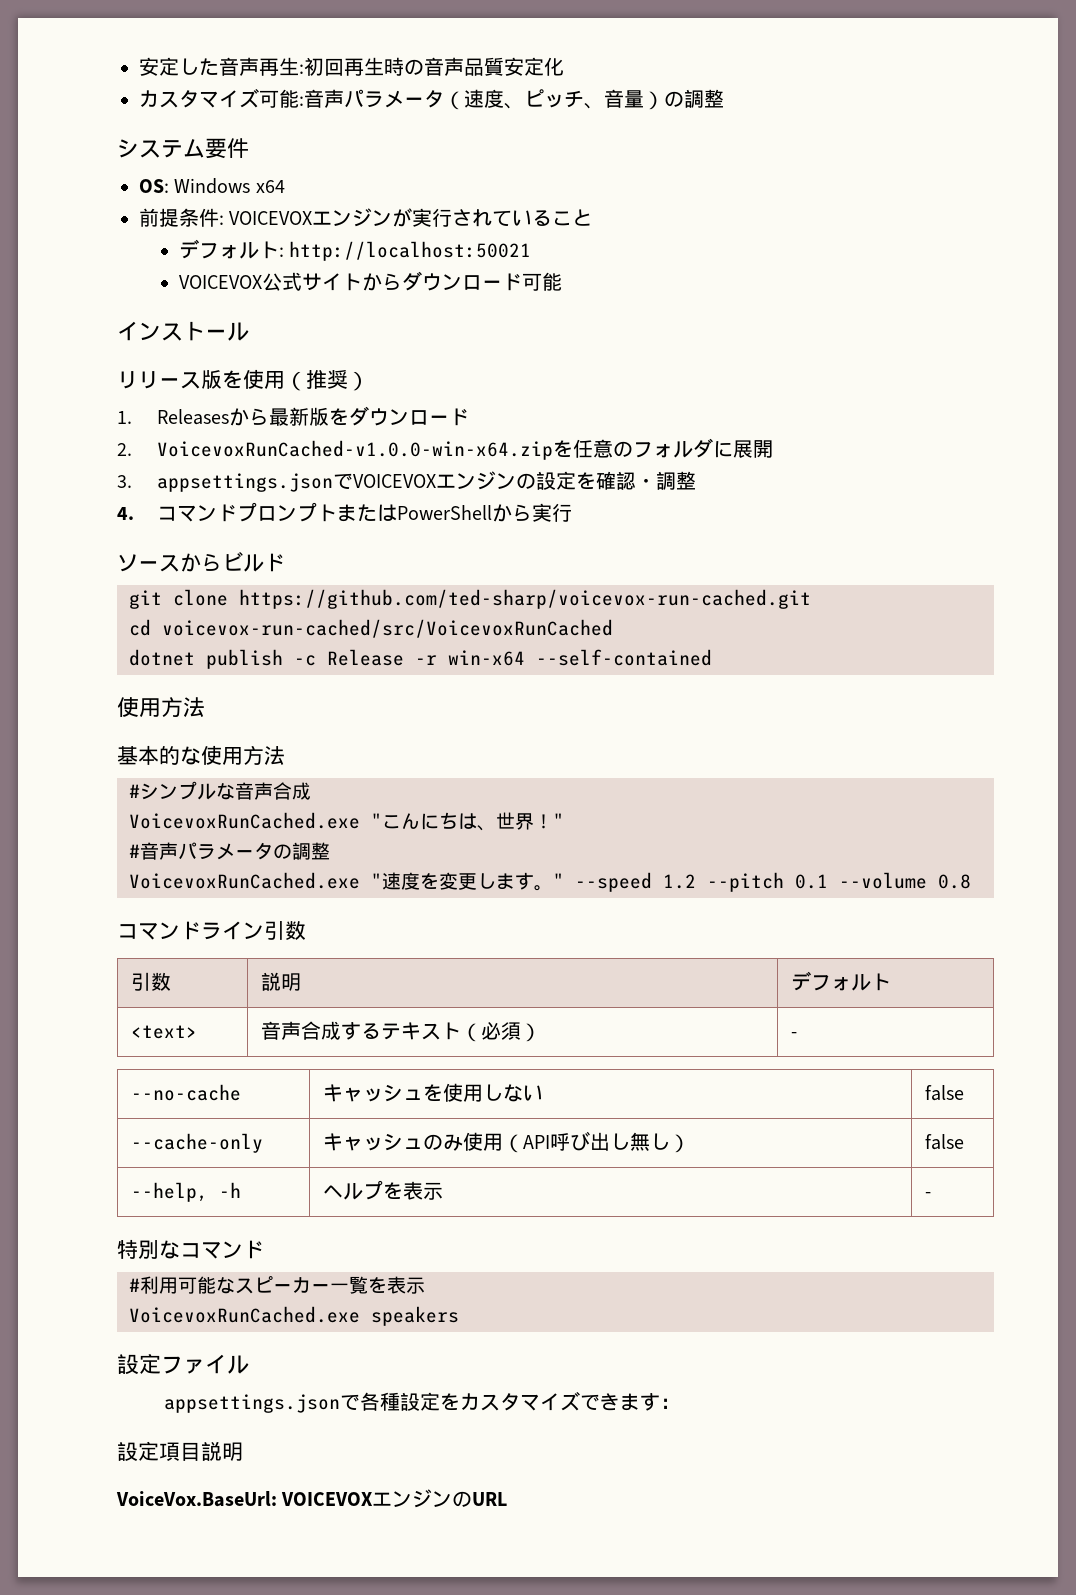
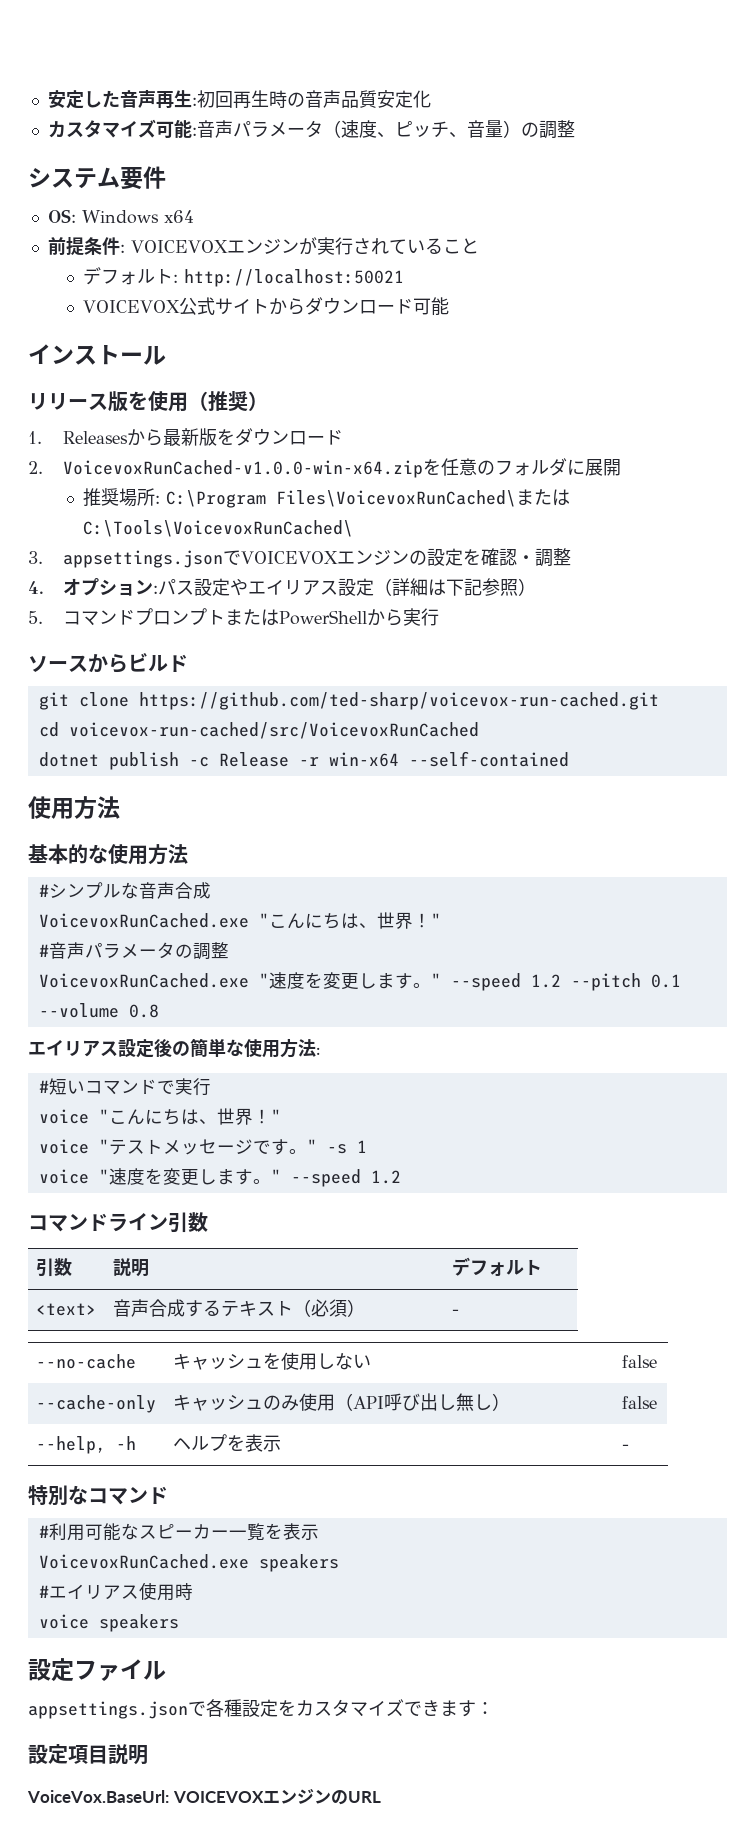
(773, 449) none -> [82,488,570,508] [82,520,353,537] // 推奨場所: C:\Program Files\VoicevoxRunCached\またはC:\Tools\VoicevoxRunCached\
(134, 513) none -> [62,578,536,596] [28,611,43,624] オプション:パス設定やエイリアス設定（詳細は下記参照） // 5.
(971, 881) none -> [28,1038,320,1058] [38,1078,211,1096] [38,1108,281,1125] [38,1139,367,1155] [38,1168,401,1187] // エイリアス設定後の簡単な使用方法: // #短いコマンドで実行 // voice "こんにちは、世界！" // voice "テストメッセージです。" -s 1 // voice "速度を変更します。" --speed 1.2
(459, 1316) none -> [38,1582,193,1601] [38,1614,179,1632] // #エイリアス使用時 // voice speakers

